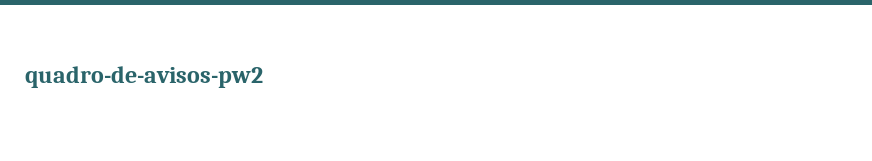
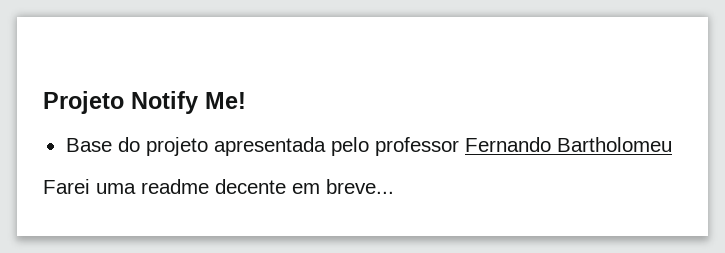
[25,66,263,88] quadro-de-avisos-pw2 -> [43,91,246,114] [65,137,672,156] [43,179,394,194] Projeto Notify Me! // Base do projeto apresentada pelo professor Fernando Bartholomeu // Farei uma readme decente em breve...

